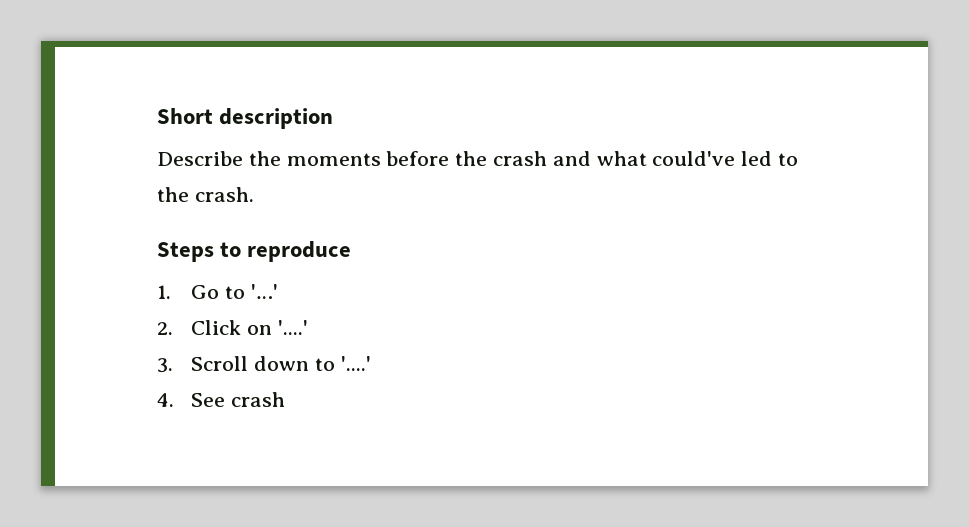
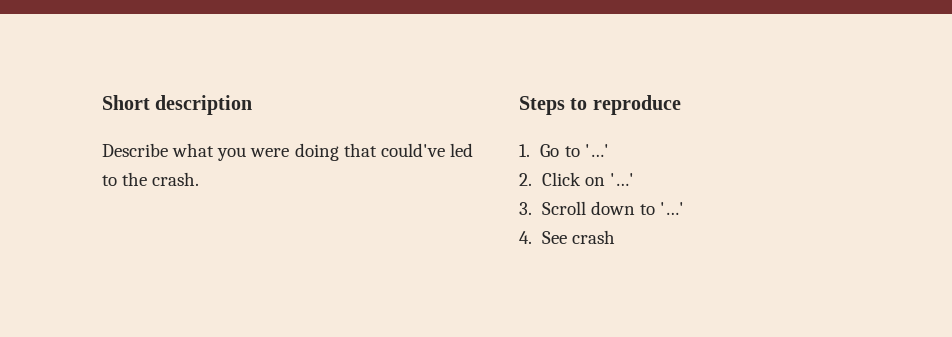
[248,151,647,166] the moments before the crash and what -> [172,143,377,161] what you were doing that
[277,320,308,335] '....' -> [609,173,634,186] '…'
[340,356,371,371] '....' -> [659,202,684,215] '…'

